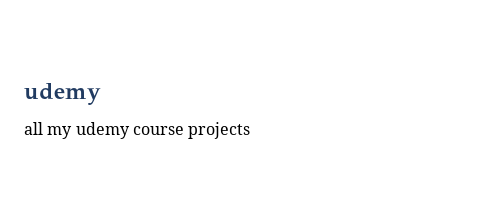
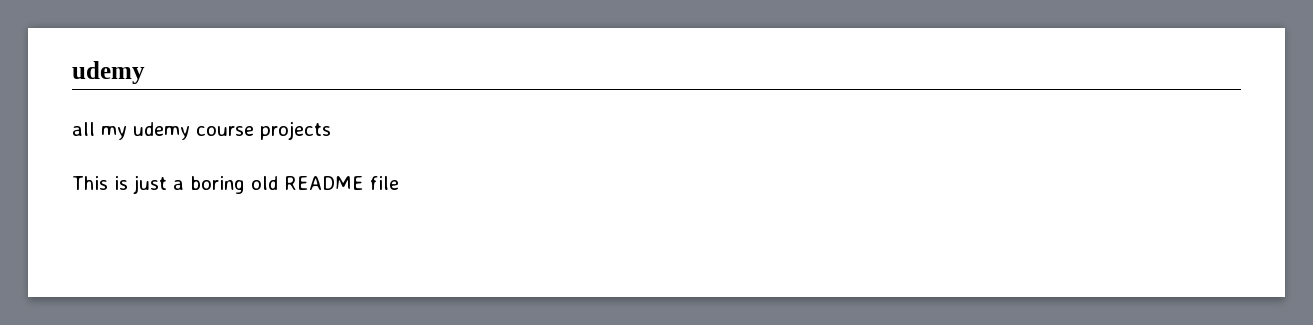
(251, 130) none -> [72,175,399,194] // This is just a boring old README file

